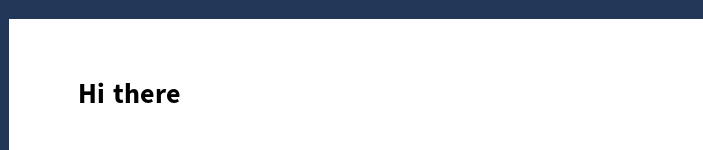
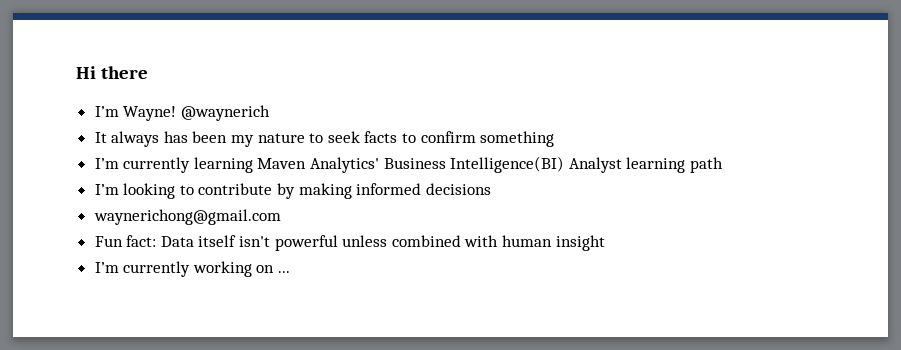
(181, 93) none -> [94,105,270,121] [94,131,555,147] [94,156,724,173] [94,183,491,199] [93,209,281,225] [94,235,605,251] [94,261,291,277] // I’m Wayne! @waynerich // It always has been my nature to seek facts to confirm something // I’m currently learning Maven Analytics' Business Intelligence(BI) Analyst learning path // I’m looking to contribute by making informed decisions // waynerichong@gmail.com // Fun fact: Data itself isn't powerful unless combined with human insight // I’m currently working on ...

